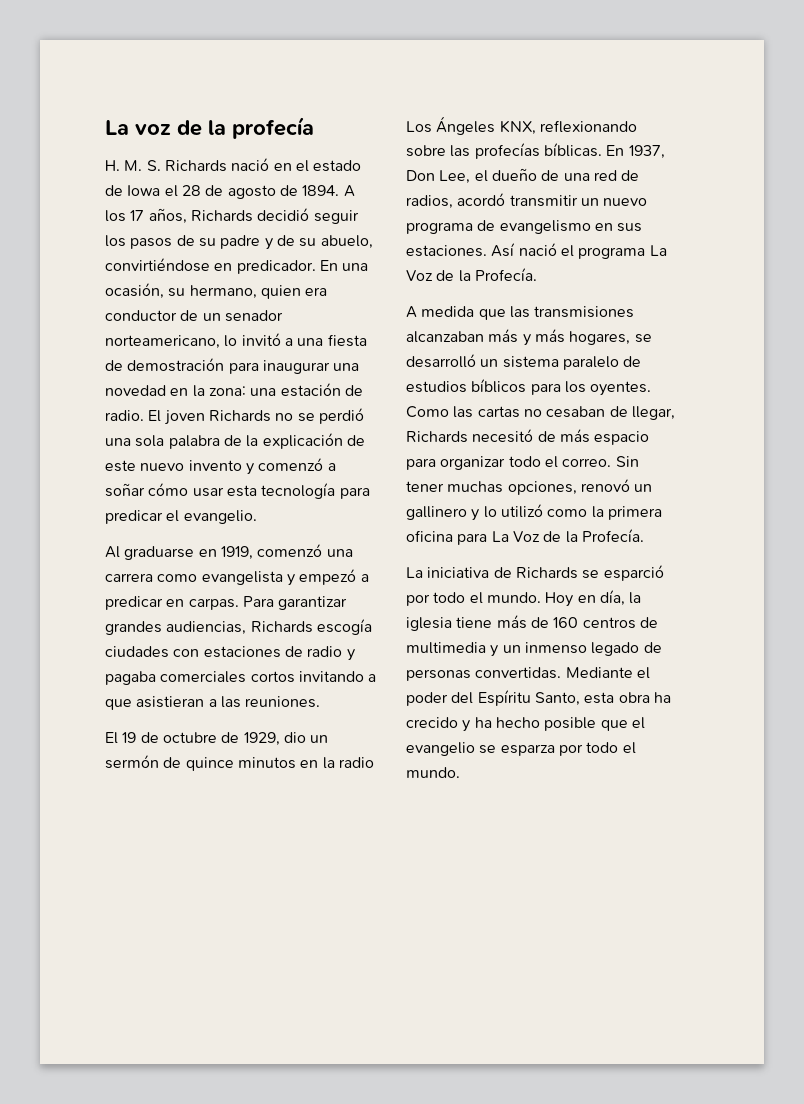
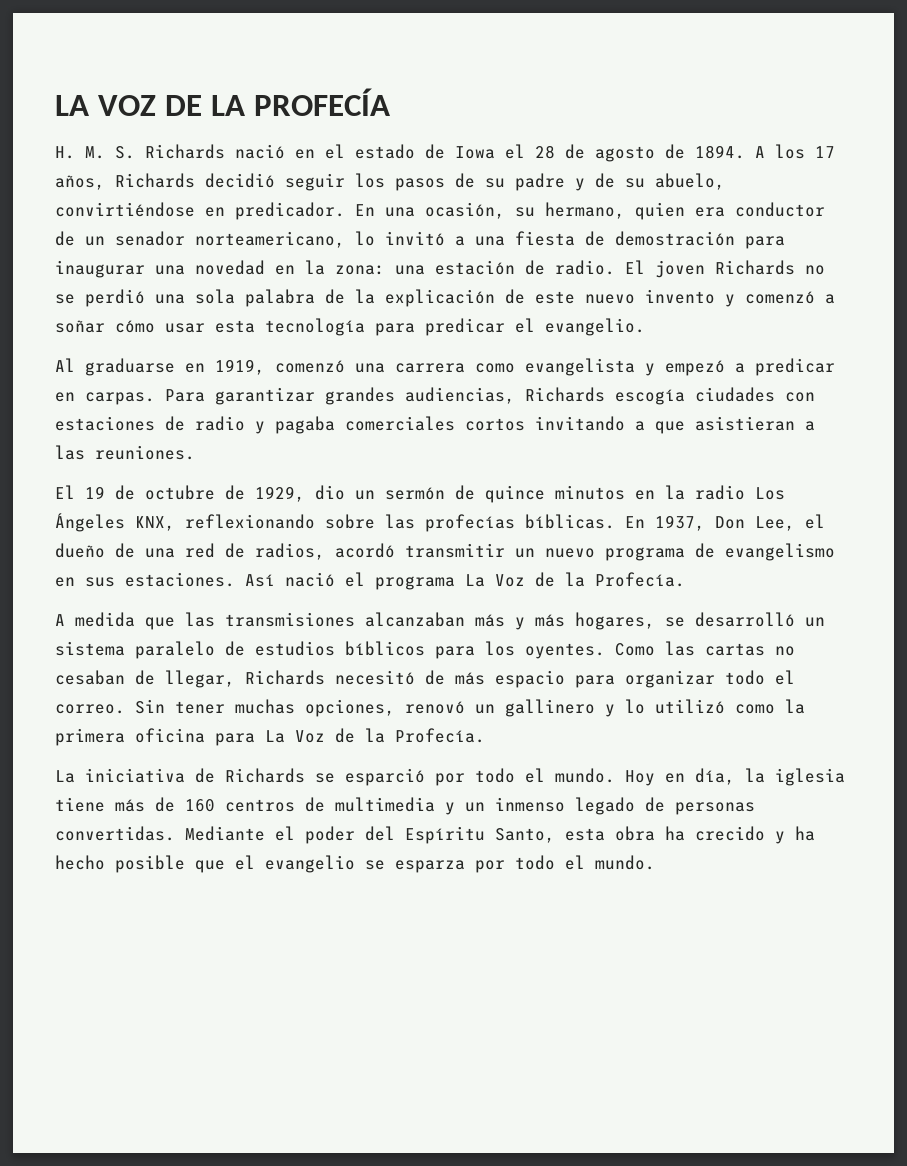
[105,117,314,139] La voz de la profecía -> [55,88,390,116] LA VOZ DE LA PROFECÍA

